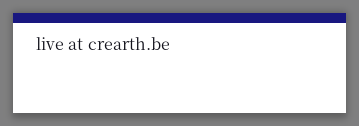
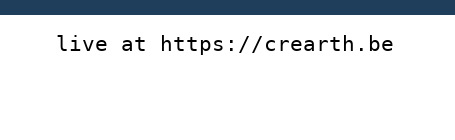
[87,37,170,50] crearth.be -> [160,35,394,55] https://crearth.be

